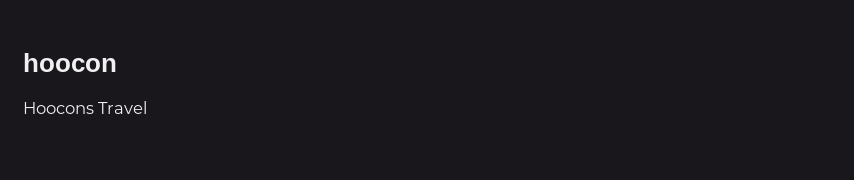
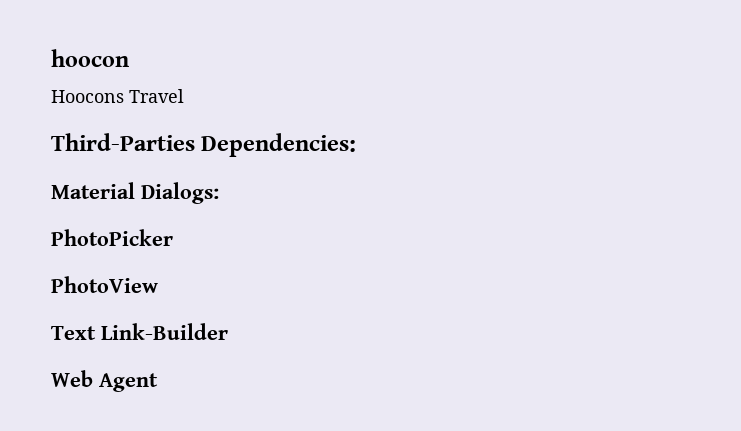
(148, 107) none -> [51,133,357,157] [51,182,219,204] [51,229,173,246] [51,276,158,293] [51,323,228,340] [51,370,158,392] // Third-Parties Dependencies: // Material Dialogs: // PhotoPicker // PhotoView // Text Link-Builder // Web Agent

